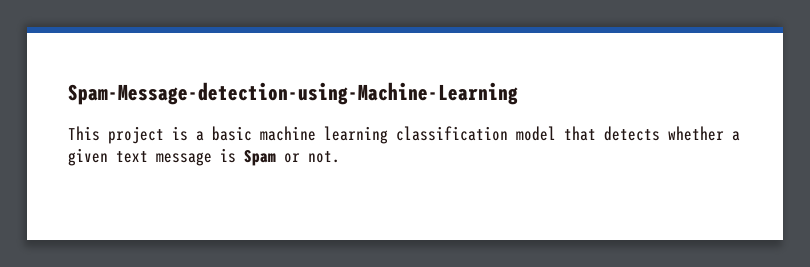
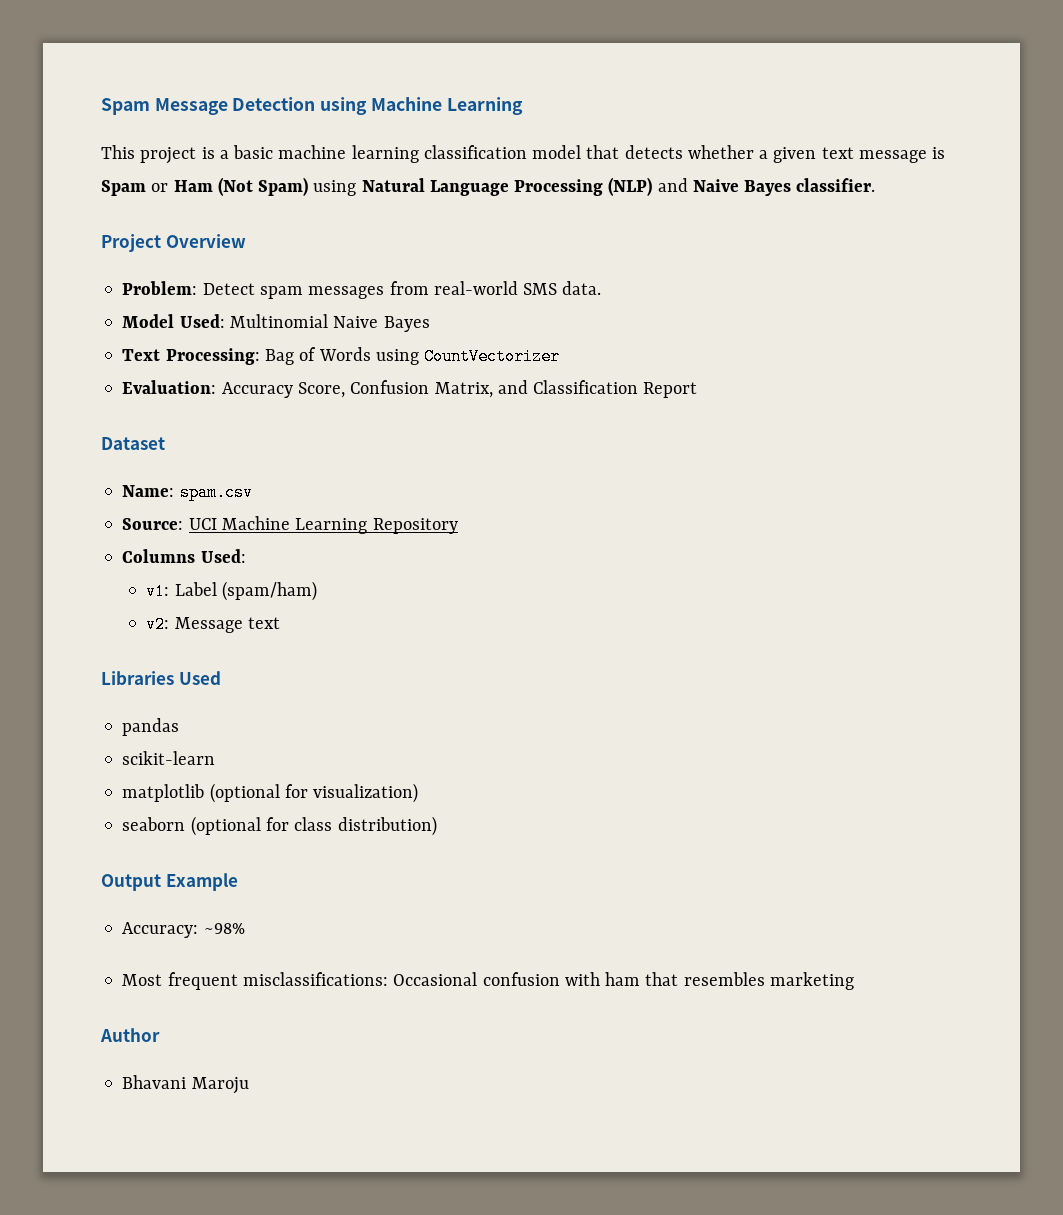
[68,82,518,105] Spam-Message-detection-using-Machine-Learning -> [101,97,523,115] Spam Message Detection using Machine Learning
[308,151,340,163] not. -> [173,177,876,196] [101,234,246,252] [122,281,602,299] [122,314,430,332] [122,347,561,365] [122,380,698,398] [101,437,165,450] [122,484,253,501] [122,516,458,534] [122,549,246,563] [146,581,317,601] [146,616,280,633] [101,671,221,685] [122,718,180,736] [122,751,216,765] [122,783,419,803] [122,816,437,836] [101,873,238,891] [122,922,245,938] [122,972,854,990] [100,1028,160,1042] [122,1075,249,1094] Ham (Not Spam) using Natural Language Processing (NLP) and Naive Bayes classifier. // Project Overview // Problem: Detect spam messages from real-world SMS data. // Model Used: Multinomial Naive Bayes // Text Processing: Bag of Words using CountVectorizer // Evaluation: Accuracy Score, Confusion Matrix, and Classification Report // Dataset // Name: spam.csv // Source: UCI Machine Learning Repository // Columns Used: // v1: Label (spam/ham) // v2: Message text // Libraries Used // pandas // scikit-learn // matplotlib (optional for visualization) // seaborn (optional for class distribution) // Output Example // Accuracy: ~98% // Most frequent misclassifications: Occasional confusion with ham that resembles marketing // Author // Bhavani Maroju

